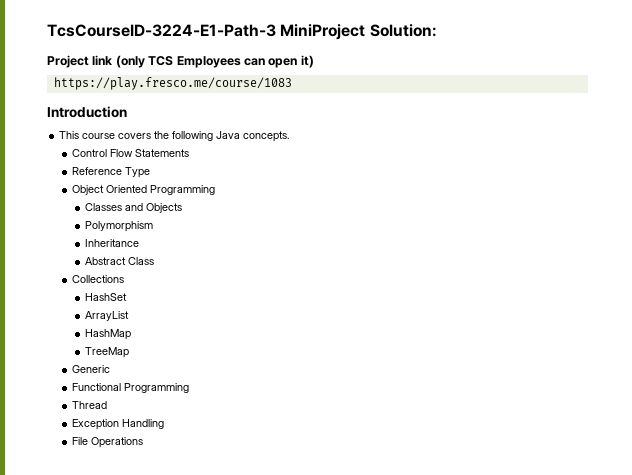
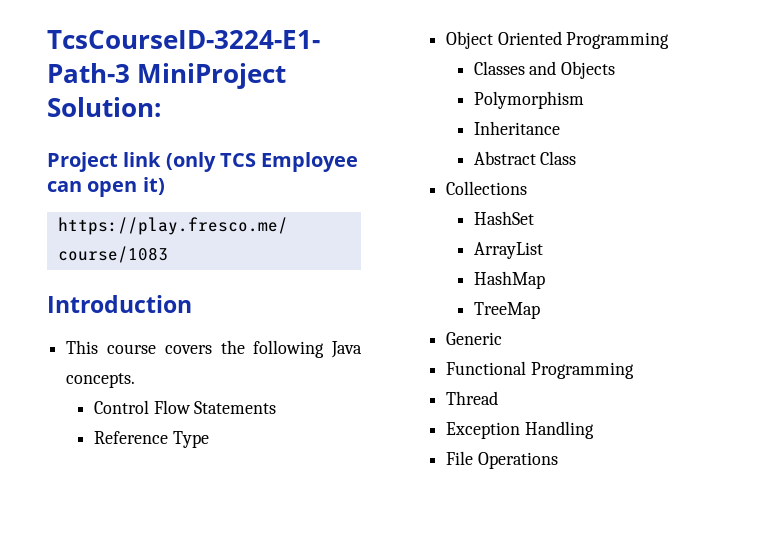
[176,56,241,68] Employees -> [261,152,359,172] Employee

